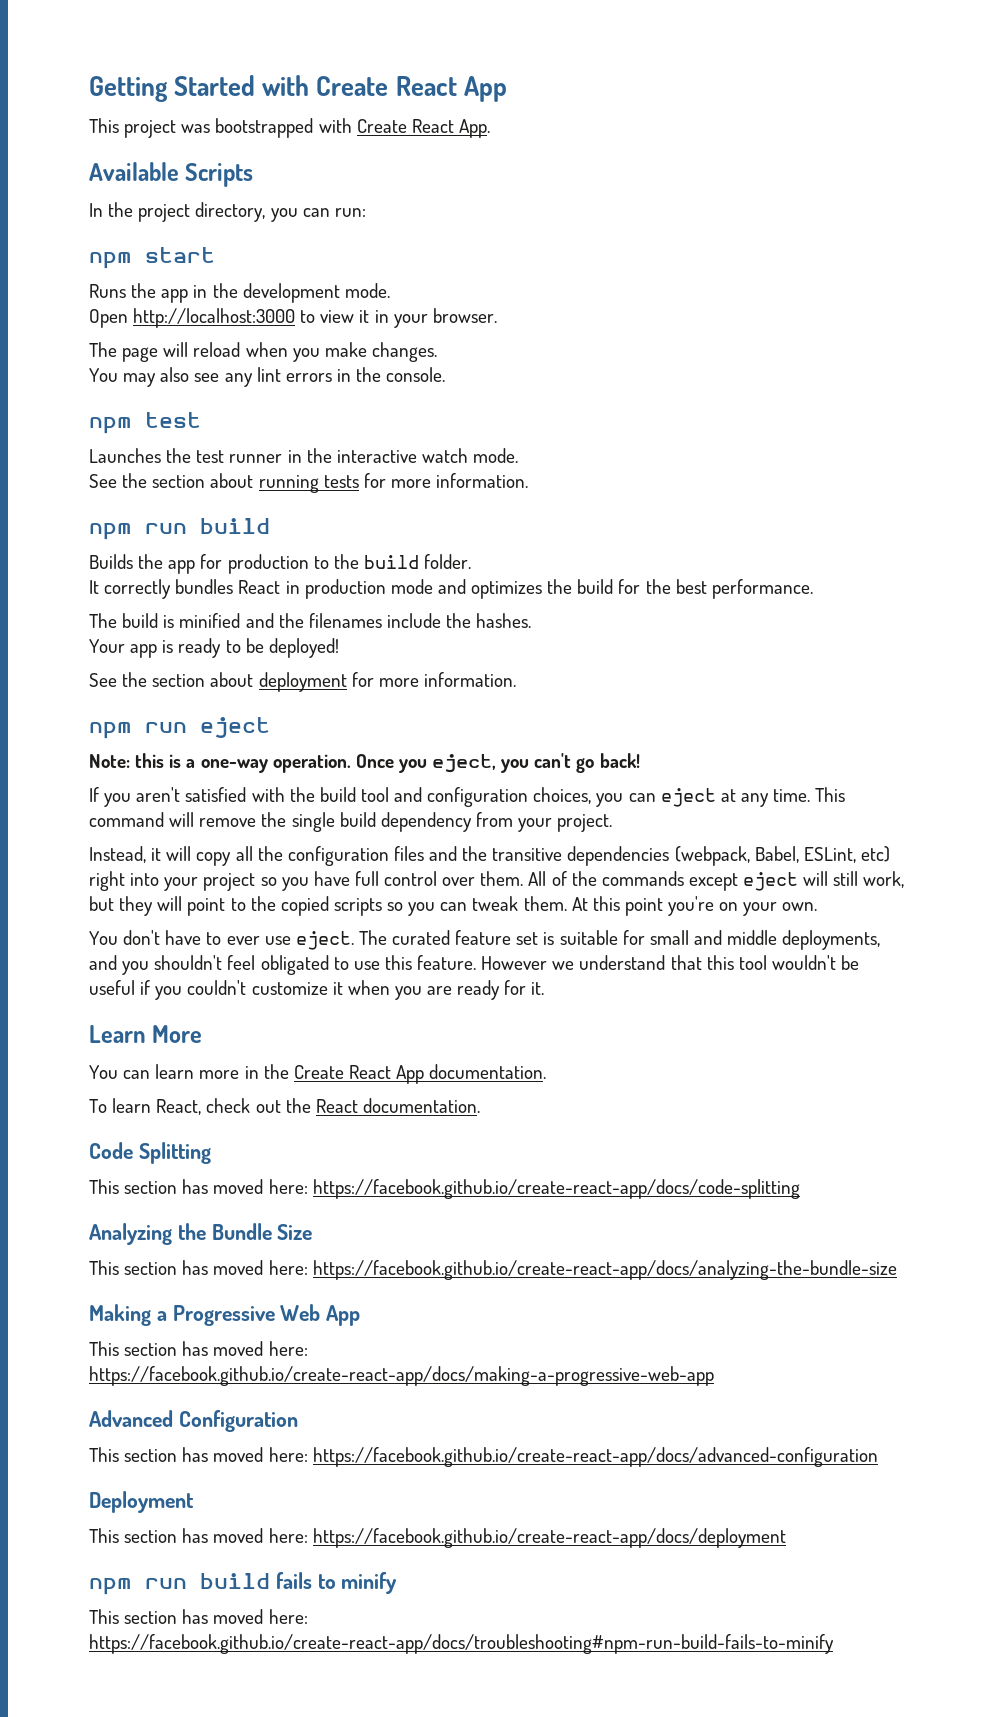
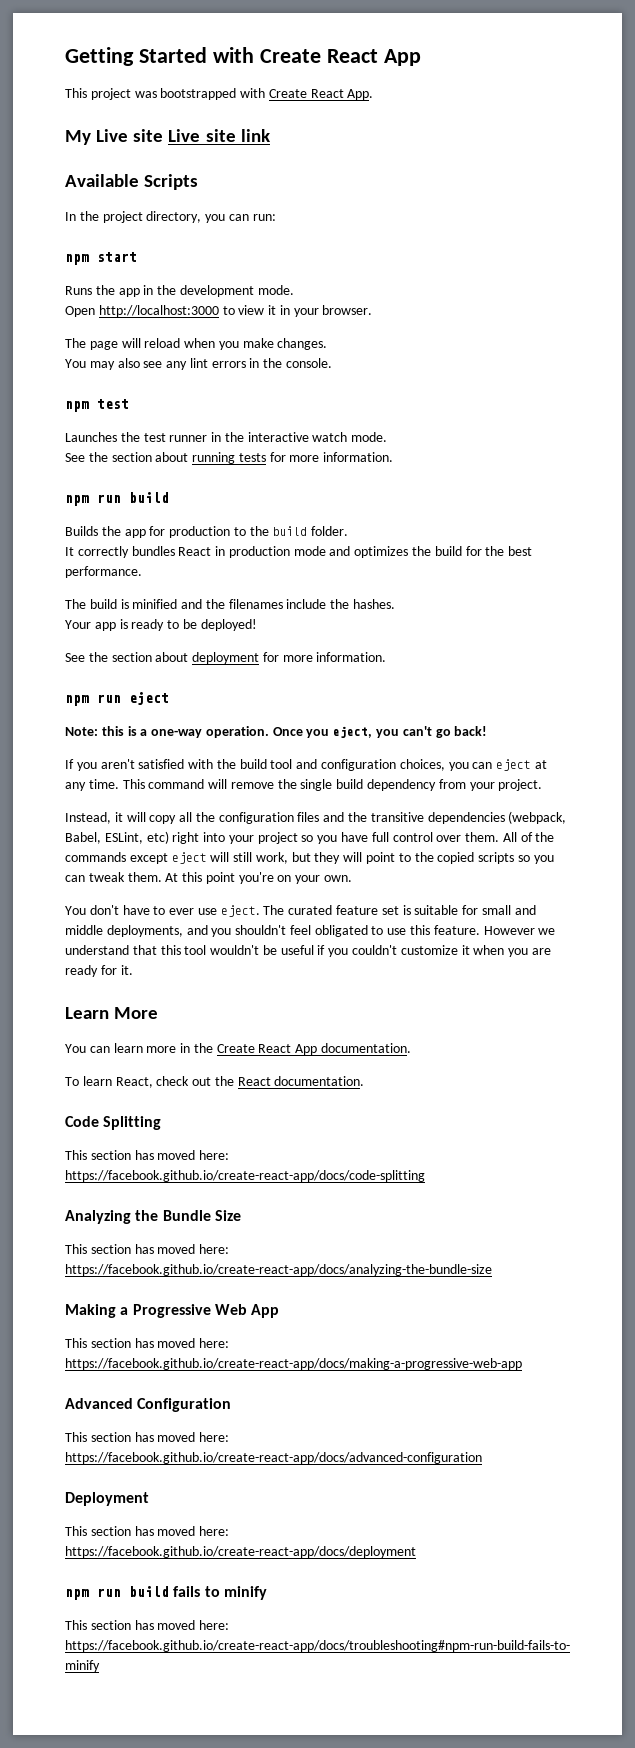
(490, 128) none -> [65,129,270,145] // My Live site Live site link

